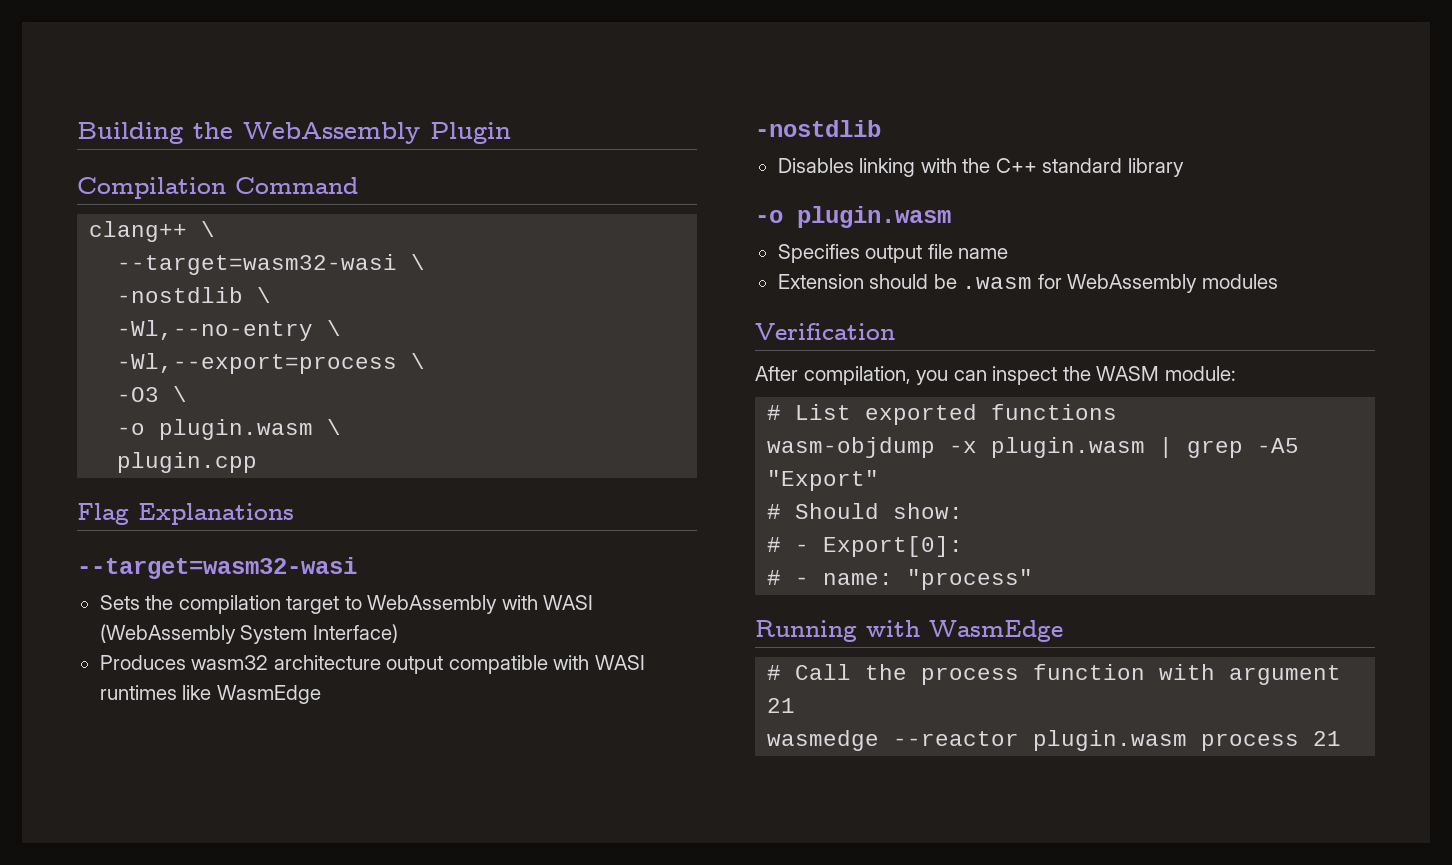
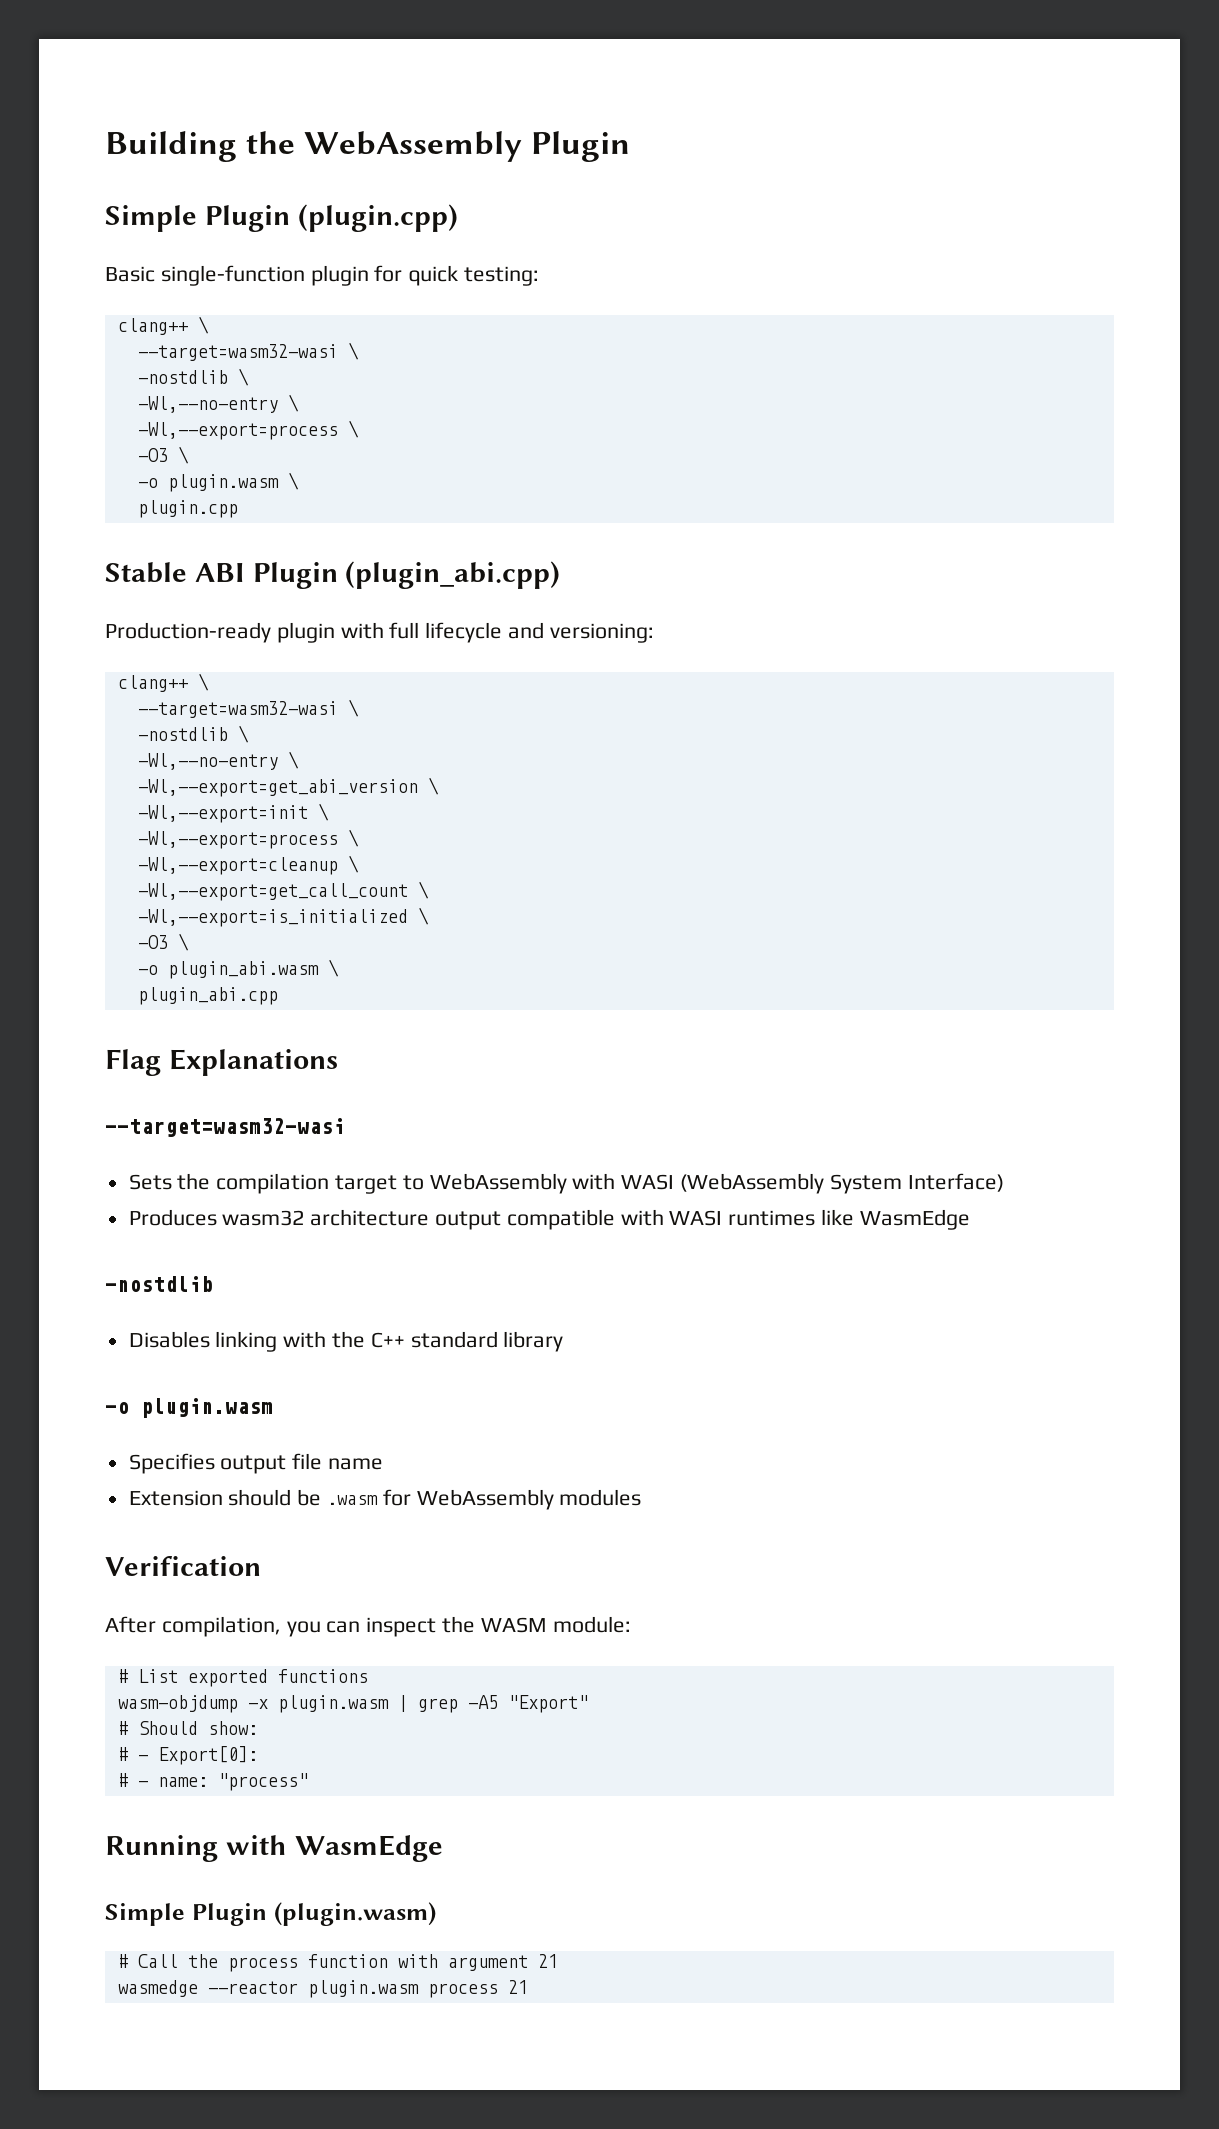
[77,177,358,199] Compilation Command -> [105,204,458,232] [105,265,540,286] Simple Plugin (plugin.cpp) // Basic single-function plugin for quick testing:
(258, 462) none -> [105,561,561,589] [105,622,654,643] [117,673,209,692] [137,699,359,718] [137,725,249,743] [137,751,299,770] [137,777,439,797] [137,803,329,823] [137,829,359,849] [137,855,359,875] [137,881,429,901] [137,907,429,927] [137,933,189,951] [137,959,339,979] [137,987,278,1005] // Stable ABI Plugin (plugin_abi.cpp) // Production-ready plugin with full lifecycle and versioning: // clang++ \ // --target=wasm32-wasi \ // -nostdlib \ // -Wl,--no-entry \ // -Wl,--export=get_abi_version \ // -Wl,--export=init \ // -Wl,--export=process \ // -Wl,--export=cleanup \ // -Wl,--export=get_call_count \ // -Wl,--export=is_initialized \ // -O3 \ // -o plugin_abi.wasm \ // plugin_abi.cpp
(1063, 631) none -> [105,1902,436,1926] // Simple Plugin (plugin.wasm)

